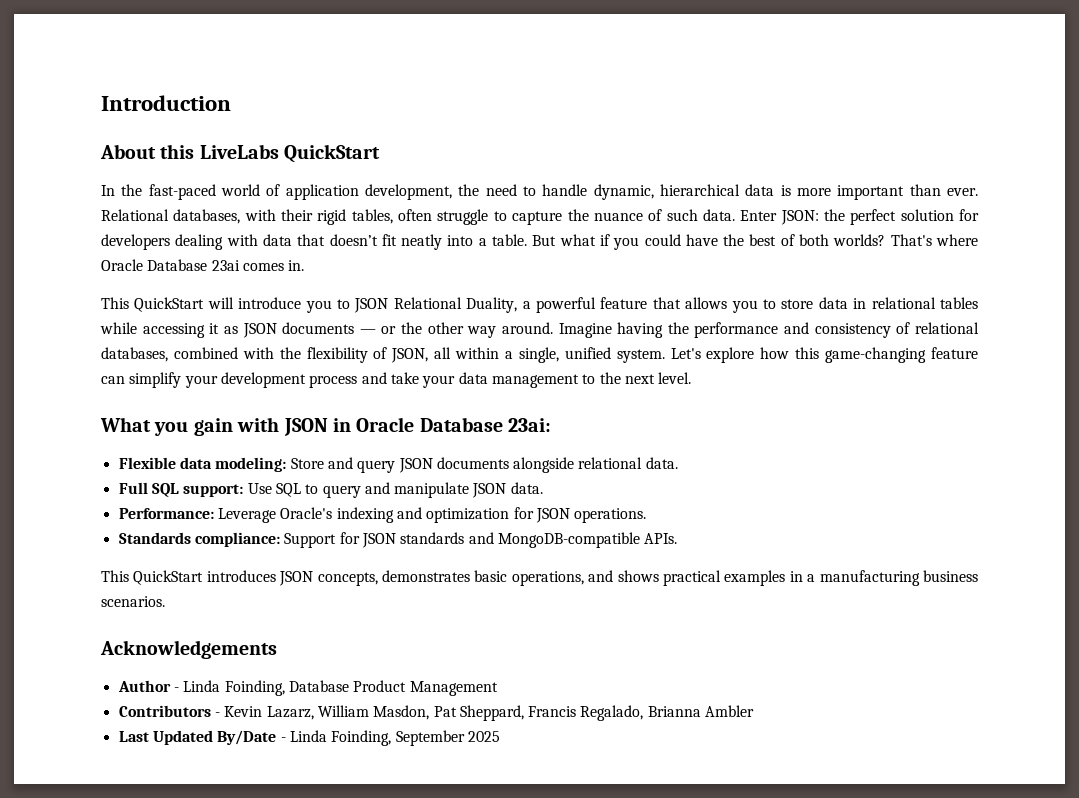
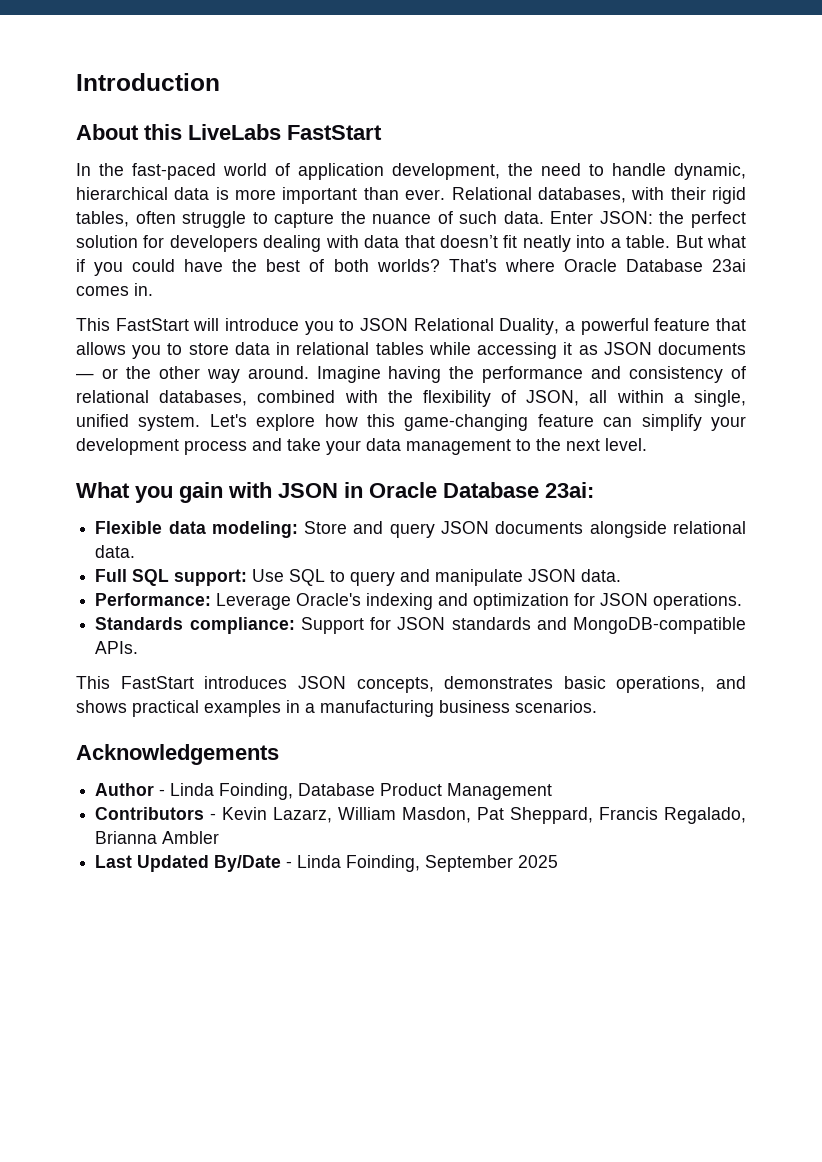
[284,144,381,163] QuickStart -> [287,125,382,140] FastStart
[134,297,205,312] QuickStart -> [115,318,189,331] FastStart
[133,570,204,585] QuickStart -> [120,676,194,689] FastStart

